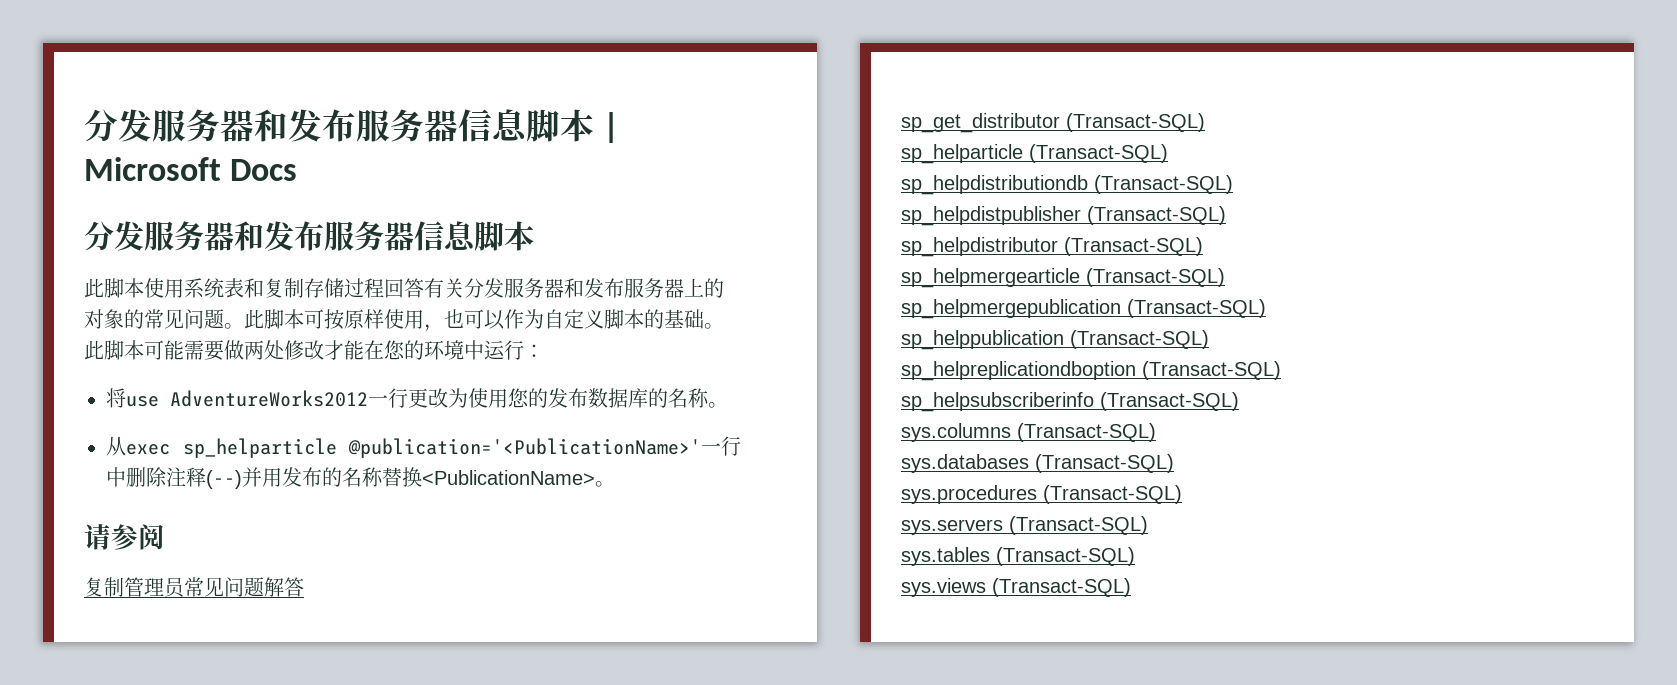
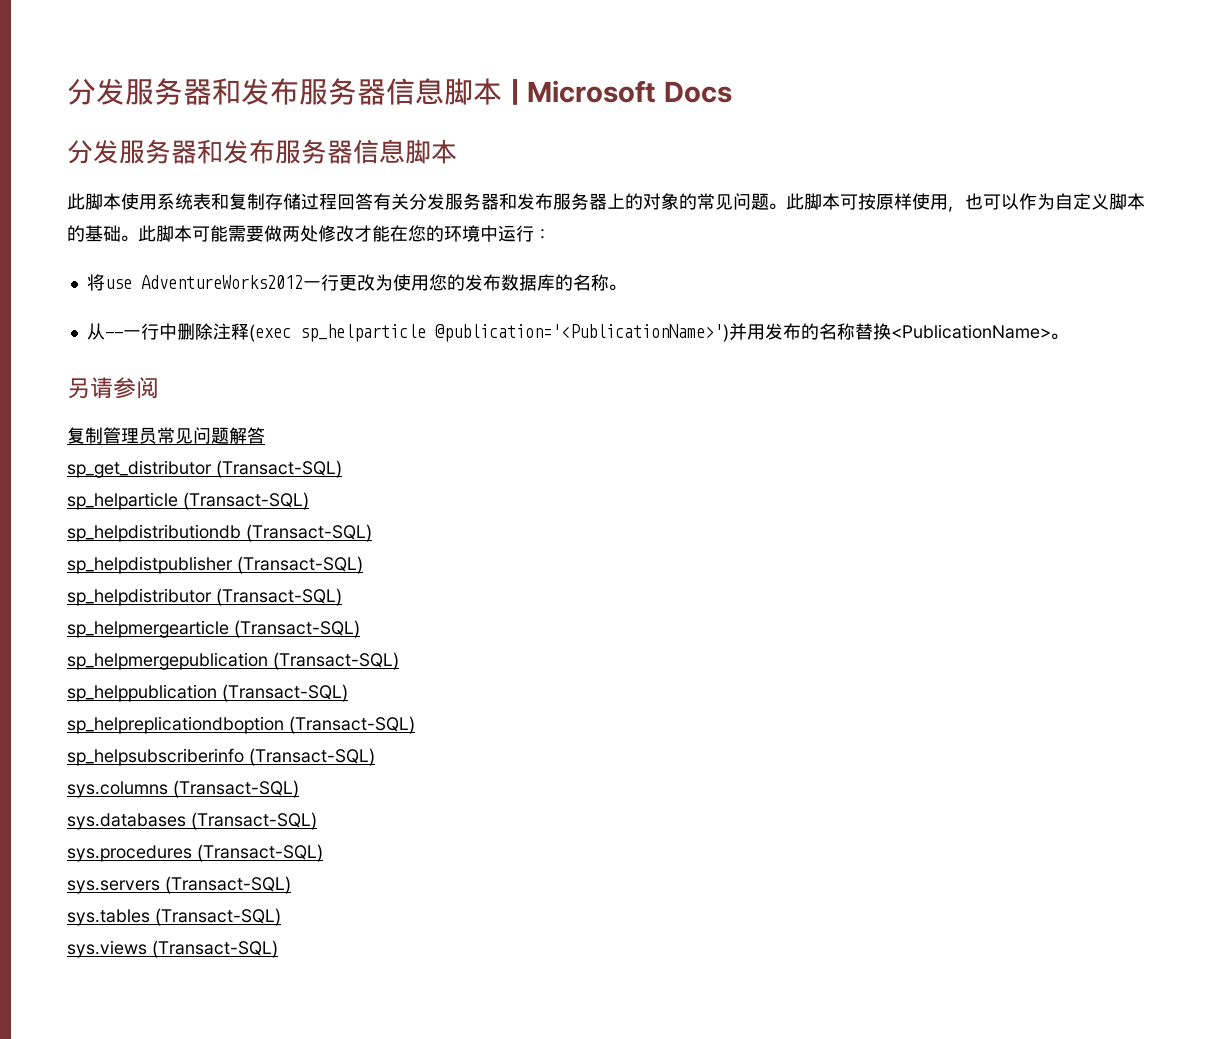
[126,438,701,458] exec sp_helparticle @publication='<PublicationName>' -> [104,332,123,338] --
[206,470,242,489] (--) -> [248,324,729,342] (exec sp_helparticle @publication='<PublicationName>')
(615, 484) none -> [67,378,90,399] 另

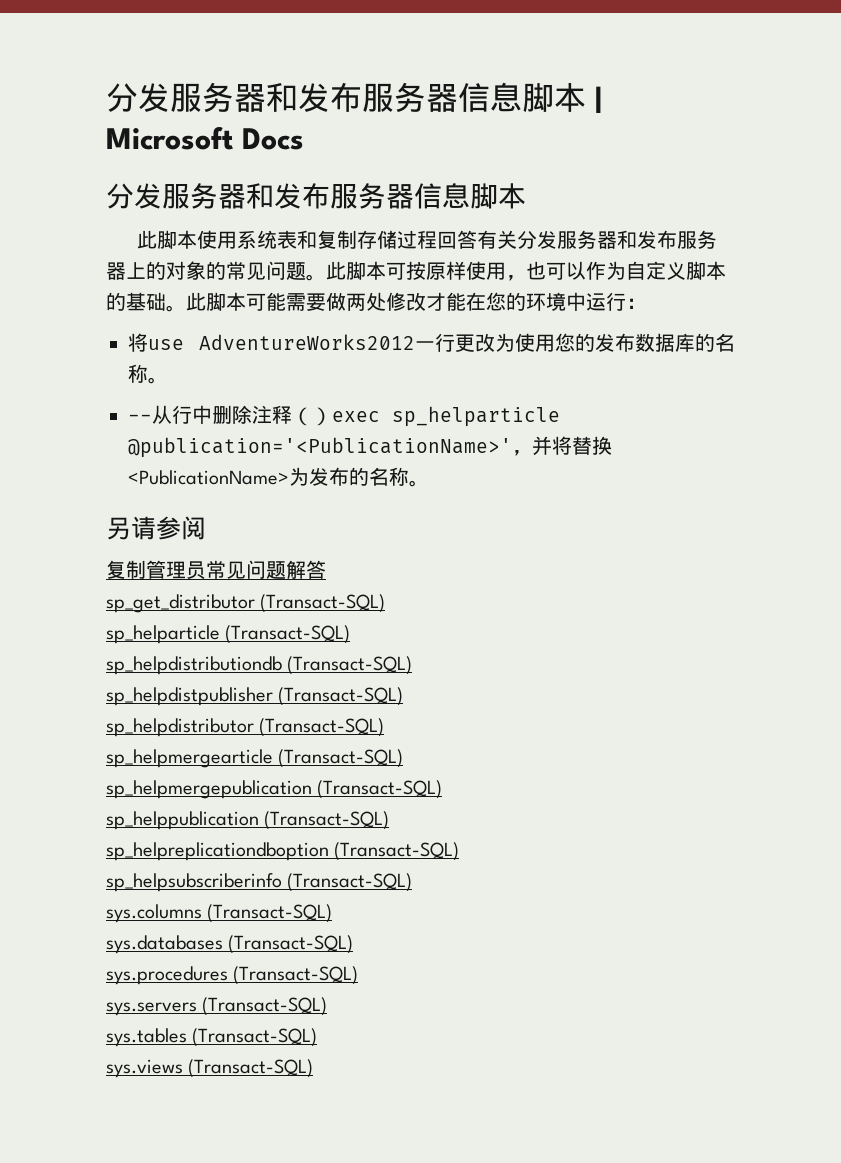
[86,323,141,340] 从--一 -> [128,405,172,424] --从
[248,323,765,342] (exec sp_helparticle @publication='<PublicationName>')并用 -> [292,406,560,427] [128,436,612,458] [128,467,309,486] （）exec sp_helparticle @publication='<PublicationName>'，并将替换<PublicationName>为
[854,323,1051,340] 替换<PublicationName> -> (409, 476) none

